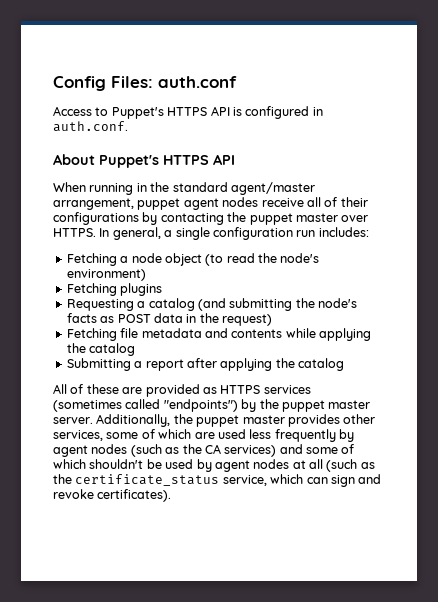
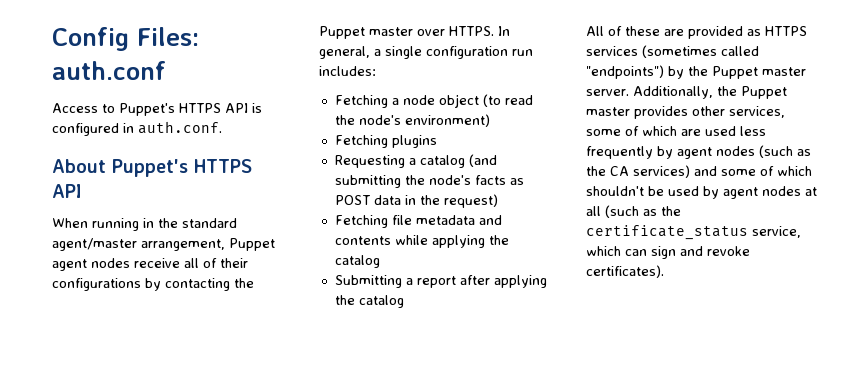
[137,198,181,210] puppet -> [229,238,275,251] Puppet
[249,213,293,225] puppet -> [319,26,365,39] Puppet
[281,400,325,412] puppet -> [712,66,758,79] Puppet
[196,415,240,427] puppet -> [741,86,787,99] Puppet

